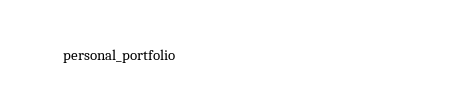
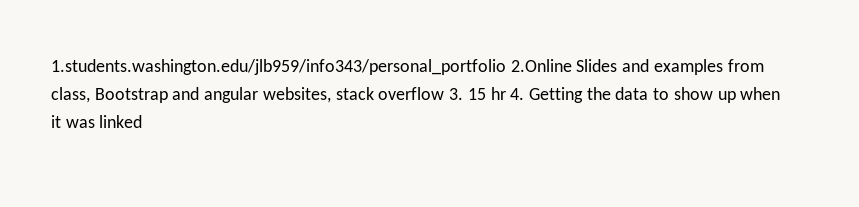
[63,49,175,63] personal_portfolio -> [51,59,764,75] [51,87,781,103] [51,115,143,128] 1.students.washington.edu/jlb959/info343/personal_portfolio 2.Online Slides and examples from class, Bootstrap and angular websites, stack overflow 3. 15 hr 4. Getting the data to show up when it was linked

